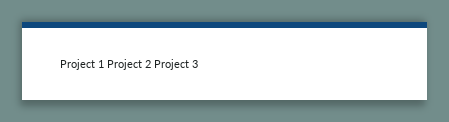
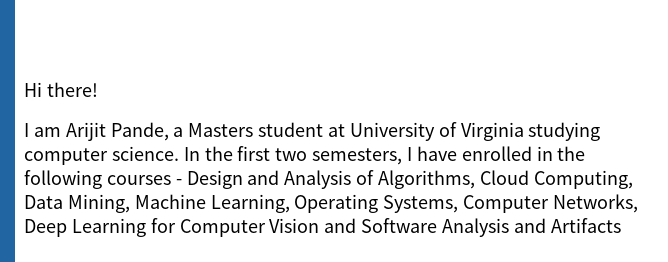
[60,59,198,70] Project 1 Project 2 Project 3 -> [24,82,98,97] [24,122,601,141] [24,146,586,165] [24,170,633,189] [24,194,639,213] [24,218,621,237] Hi there! // I am Arijit Pande, a Masters student at University of Virginia studying computer science. In the first two semesters, I have enrolled in the following courses - Design and Analysis of Algorithms, Cloud Computing, Data Mining, Machine Learning, Operating Systems, Computer Networks, Deep Learning for Computer Vision and Software Analysis and Artifacts

